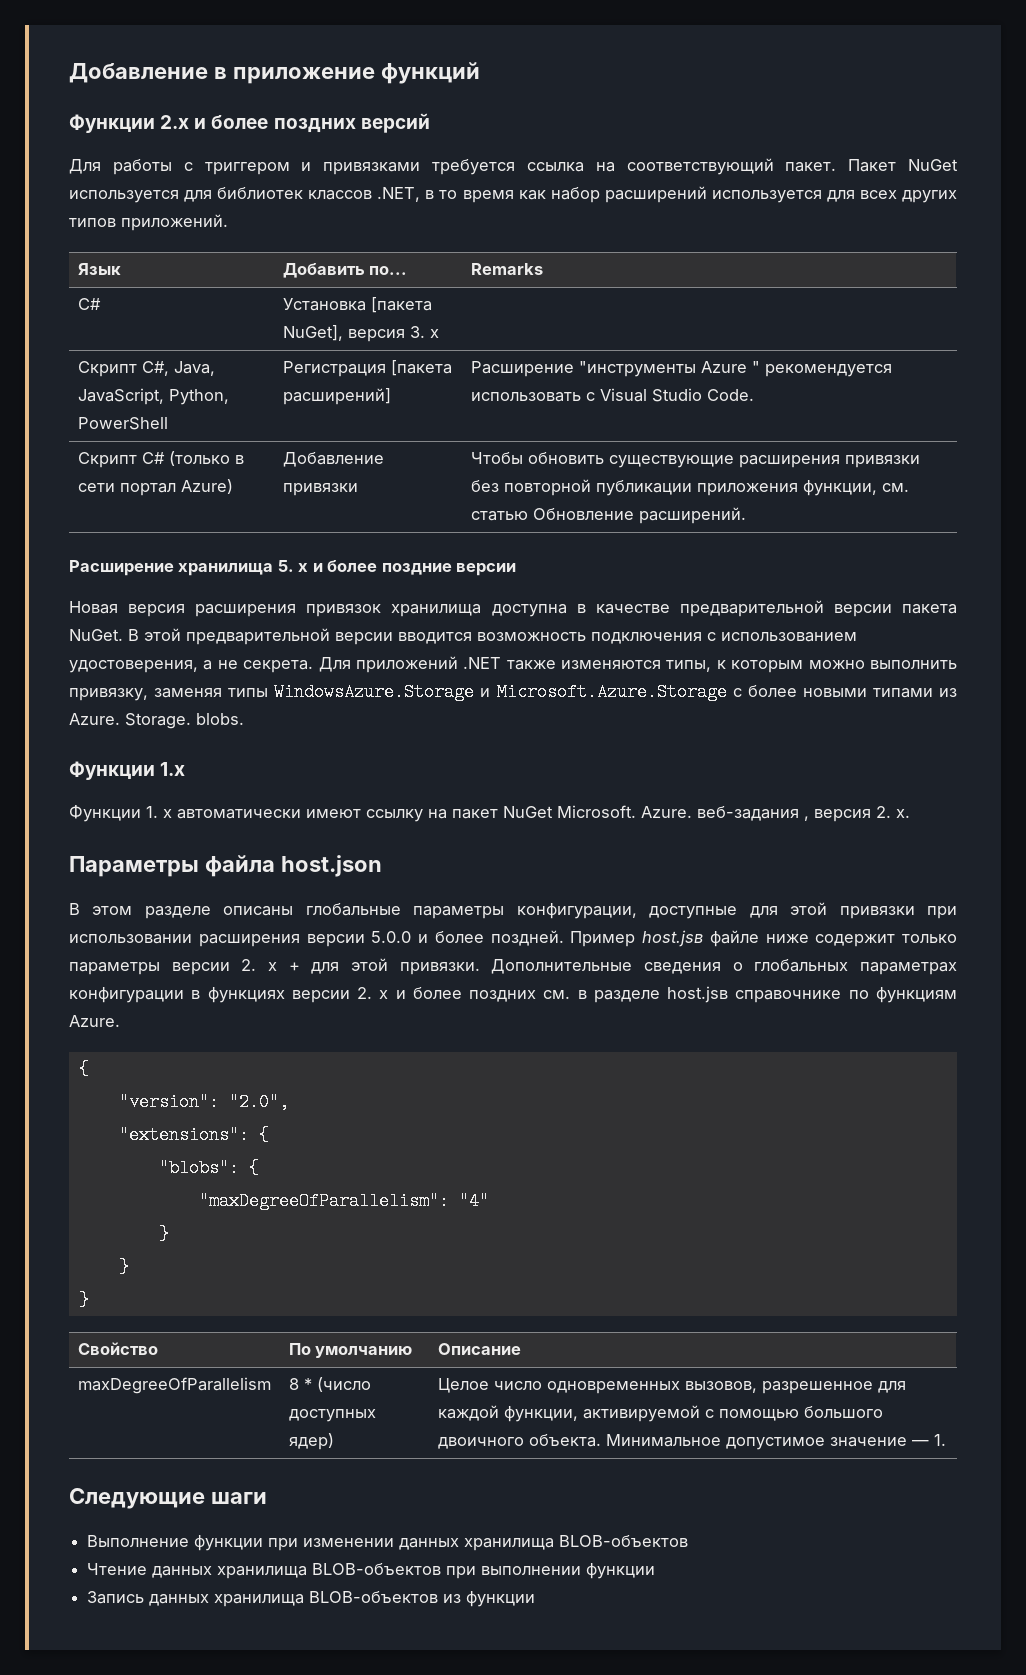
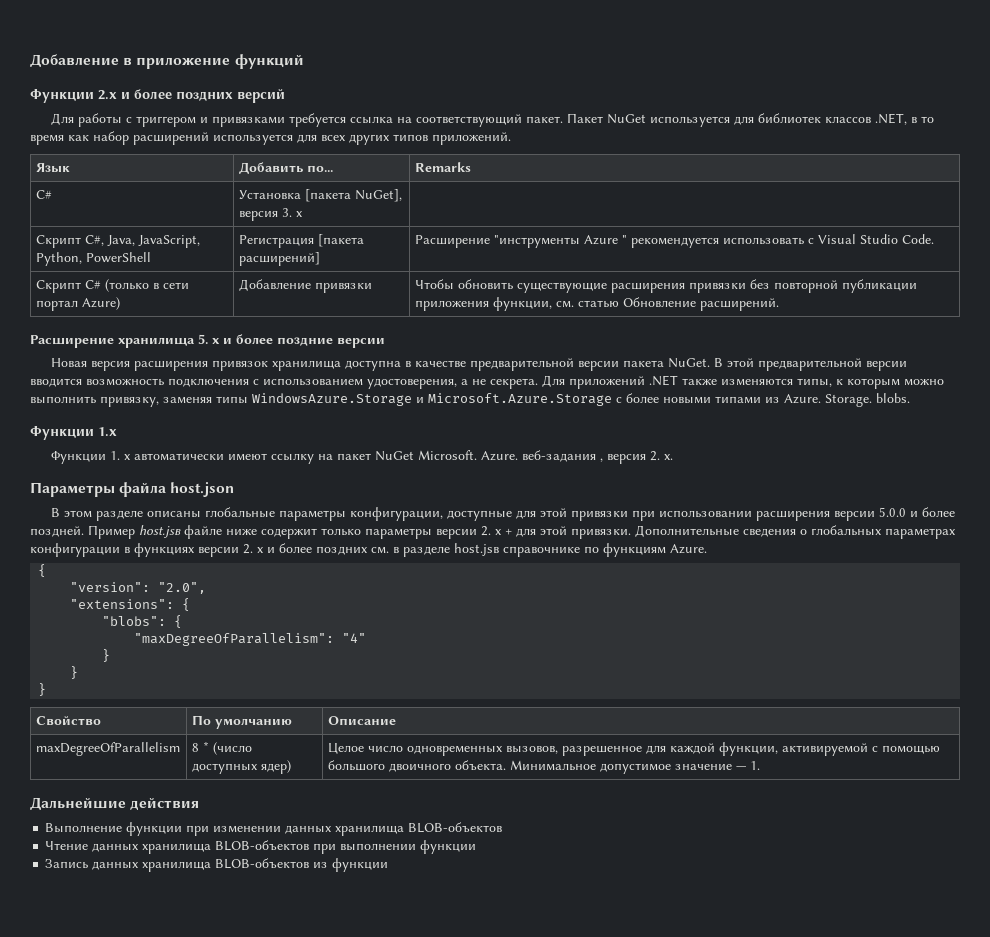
[69,1488,267,1509] Следующие шаги -> [30,797,200,811] Дальнейшие действия

